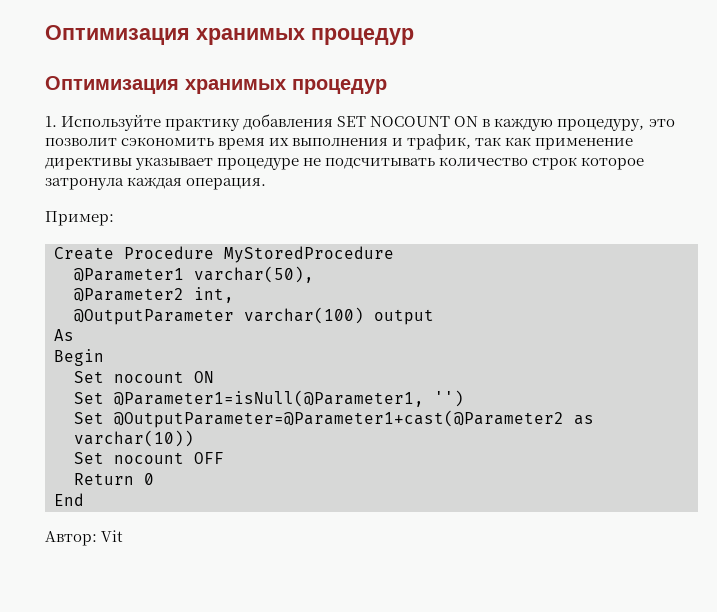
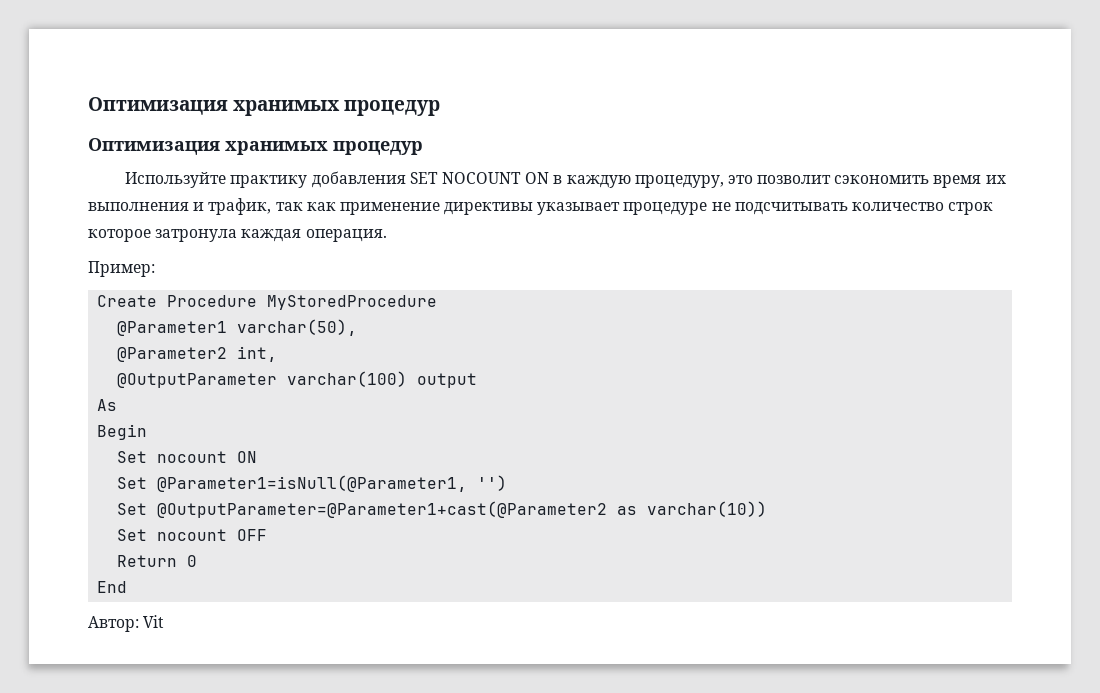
[45,116,57,127] 1. -> (423, 148) none

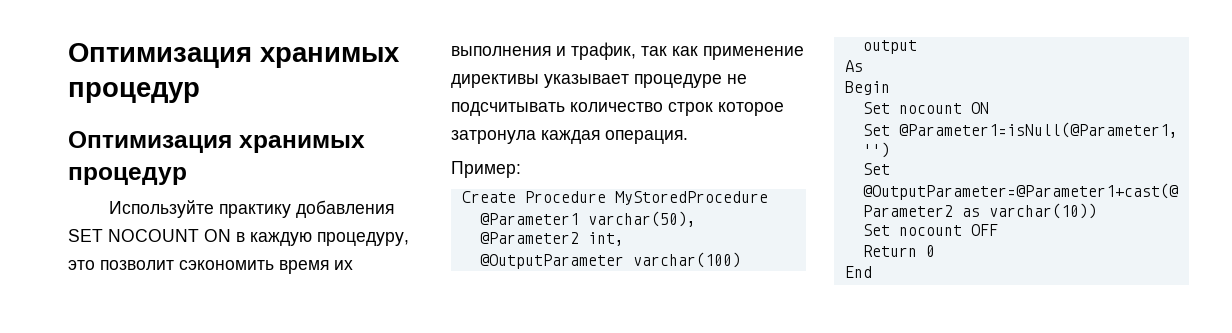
[88,615,165,632] // Автор: Vit -> (872, 272) none

